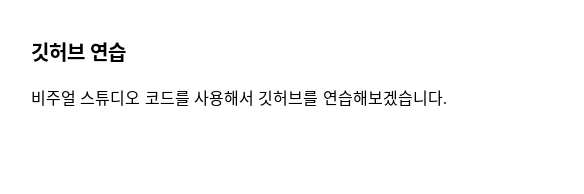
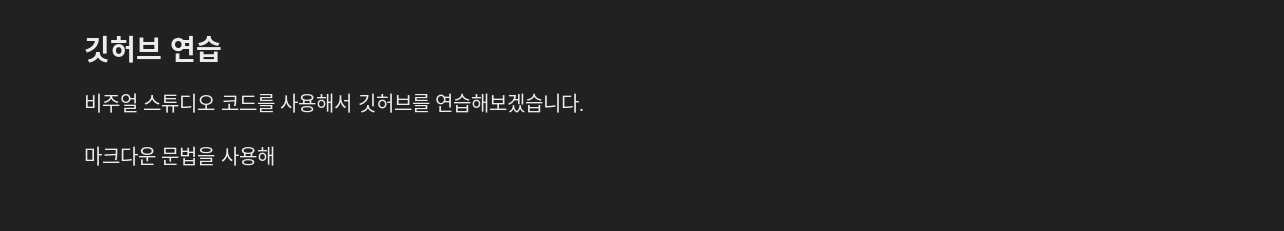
(447, 98) none -> [84,146,275,166] // 마크다운 문법을 사용해

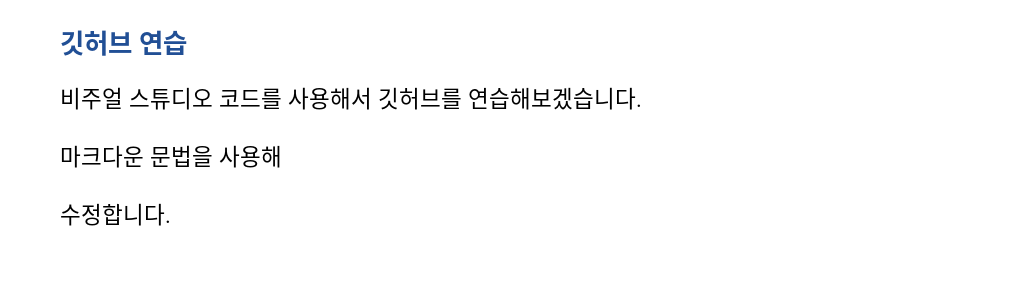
(275, 156) none -> [60,203,171,226] // 수정합니다.

